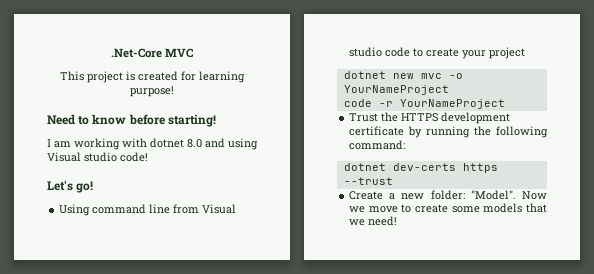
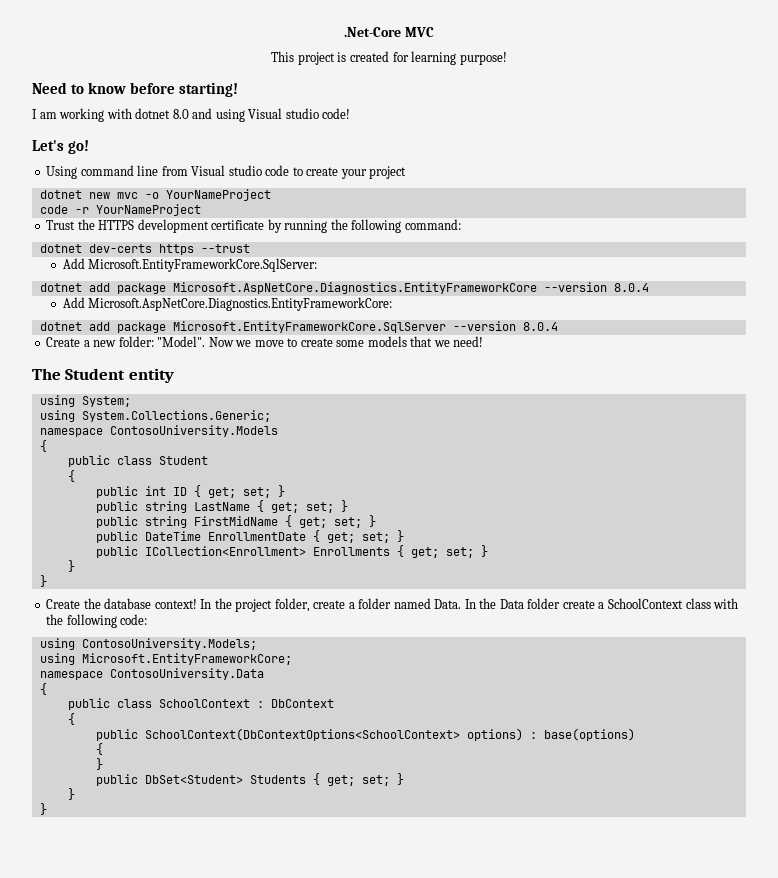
(393, 181) none -> [62,258,318,272] [39,282,649,294] [62,297,393,311] [39,321,558,333] // Add Microsoft.EntityFrameworkCore.SqlServer: // dotnet add package Microsoft.AspNetCore.Diagnostics.EntityFrameworkCore --version 8.0.4 // Add Microsoft.AspNetCore.Diagnostics.EntityFrameworkCore: // dotnet add package Microsoft.EntityFrameworkCore.SqlServer --version 8.0.4
(398, 221) none -> [32,368,174,383] [39,395,131,407] [39,410,271,422] [39,425,278,437] [39,440,47,452] [67,455,208,467] [67,470,75,482] [95,485,285,498] [95,500,348,513] [95,515,376,528] [95,530,404,543] [95,545,488,558] [67,560,75,572] [39,575,47,587] [46,598,739,612] [46,614,148,628] [39,638,257,650] [39,653,292,665] [39,668,264,680] [39,683,47,695] [67,698,334,710] [67,713,75,725] [95,728,635,741] [95,743,103,755] [95,758,103,770] [95,773,404,786] [67,788,75,800] [39,803,47,815] // The Student entity // using System; // using System.Collections.Generic; // namespace ContosoUniversity.Models // { // public class Student // { // public int ID { get; set; } // public string LastName { get; set; } // public string FirstMidName { get; set; } // public DateTime EnrollmentDate { get; set; } // public ICollection<Enrollment> Enrollments { get; set; } // } // } // Create the database context! In the project folder, create a folder named Data. In the Data folder create a SchoolContext class with the following code: // using ContosoUniversity.Models; // using Microsoft.EntityFrameworkCore; // namespace ContosoUniversity.Data // { // public class SchoolContext : DbContext // { // public SchoolContext(DbContextOptions<SchoolContext> options) : base(options) // { // } // public DbSet<Student> Students { get; set; } // } // }

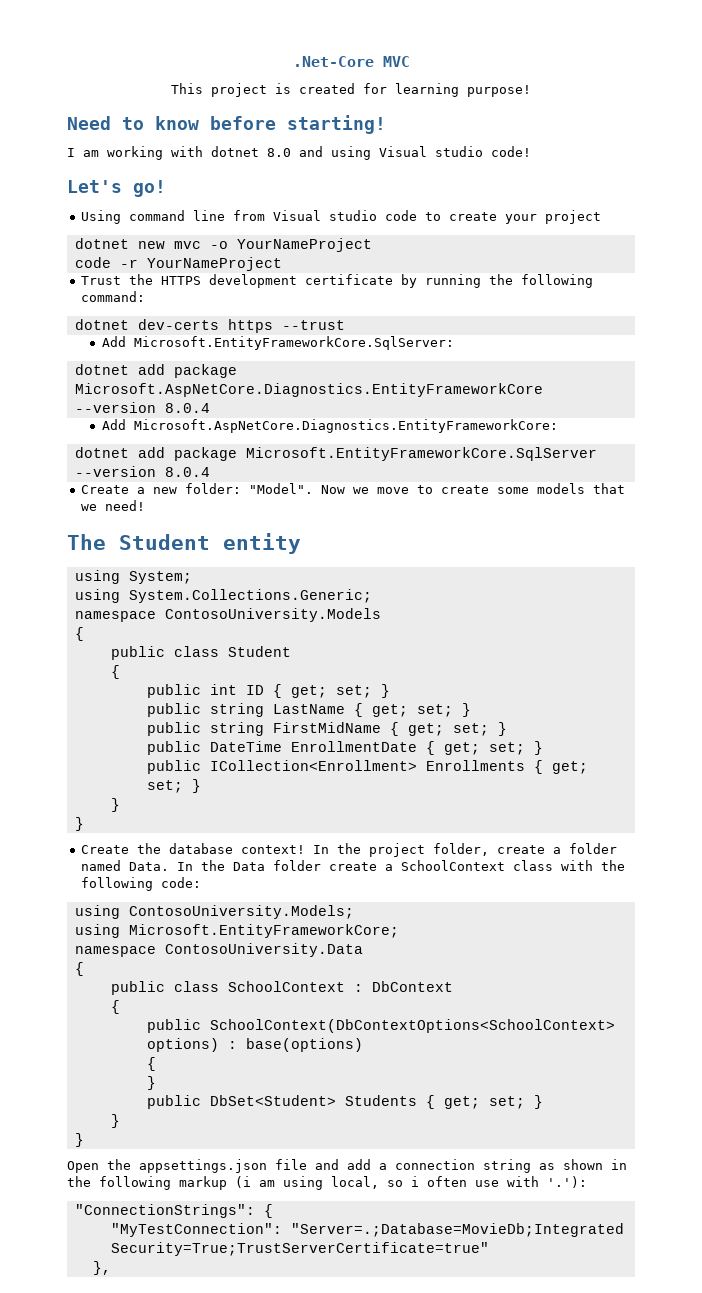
(47, 809) none -> [67,1159,627,1173] [67,1176,587,1190] [74,1204,273,1218] [110,1223,624,1237] [110,1242,489,1256] [92,1261,111,1275] // Open the appsettings.json file and add a connection string as shown in the following markup (i am using local, so i often use with '.'): // "ConnectionStrings": { // "MyTestConnection": "Server=.;Database=MovieDb;Integrated Security=True;TrustServerCertificate=true" // },

